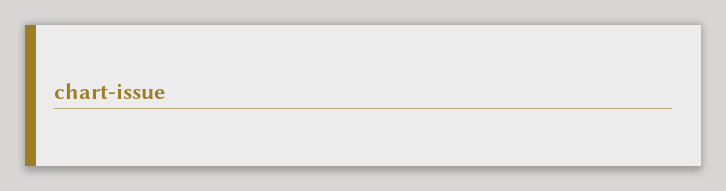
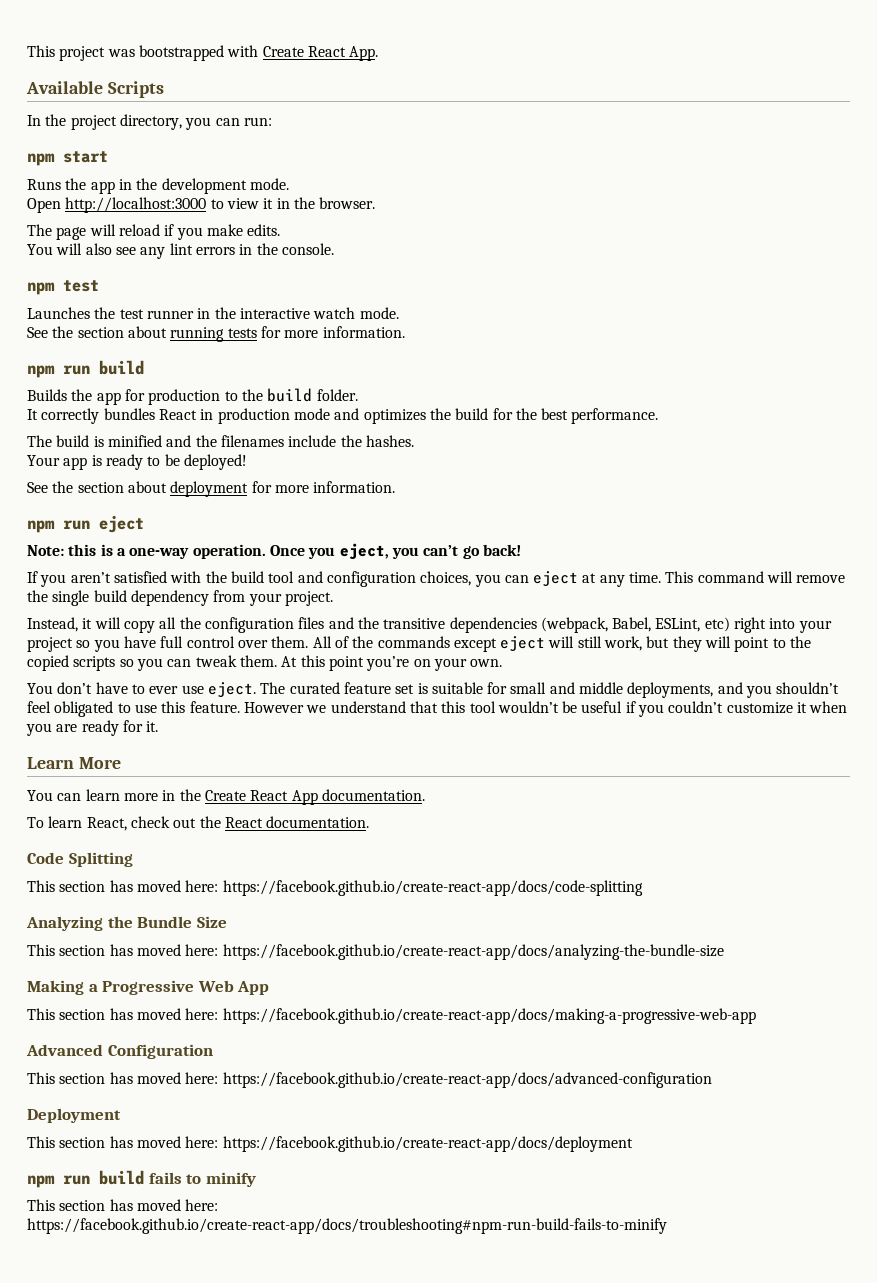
[54,83,165,99] chart-issue -> [27,45,379,61] [26,81,164,98] [27,114,272,130] [27,151,108,166] [27,178,289,194] [27,197,376,213] [27,224,281,240] [27,243,334,259] [27,280,99,295] [27,307,399,319] [27,326,405,342] [27,360,144,378] [27,388,358,405] [27,408,659,424] [27,435,414,447] [27,454,247,470] [27,481,396,497] [27,515,144,533] [27,543,521,559] [27,571,846,587] [27,590,333,606] [27,617,832,633] [27,636,812,652] [27,655,503,671] [27,682,840,698] [27,701,848,717] [26,720,159,736] [27,757,121,769] [27,789,425,805] [27,816,370,831] [27,852,133,867] [27,880,643,896] [26,916,227,931] [27,944,724,960] [27,980,270,995] [27,1008,756,1024] [26,1044,213,1059] [27,1072,712,1088] [27,1108,121,1123] [27,1136,633,1152] [27,1170,256,1188] [27,1199,219,1211] [27,1218,667,1234] This project was bootstrapped with Create React App. // Available Scripts // In the project directory, you can run: // npm start // Runs the app in the development mode. // Open http://localhost:3000 to view it in the browser. // The page will reload if you make edits. // You will also see any lint errors in the console. // npm test // Launches the test runner in the interactive watch mode. // See the section about running tests for more information. // npm run build // Builds the app for production to the build folder. // It correctly bundles React in production mode and optimizes the build for the best performance. // The build is minified and the filenames include the hashes. // Your app is ready to be deployed! // See the section about deployment for more information. // npm run eject // Note: this is a one-way operation. Once you eject, you can’t go back! // If you aren’t satisfied with the build tool and configuration choices, you can eject at any time. This command will remove the single build dependency from your project. // Instead, it will copy all the configuration files and the transitive dependencies (webpack, Babel, ESLint, etc) right into your project so you have full control over them. All of the commands except eject will still work, but they will point to the copied scripts so you can tweak them. At this point you’re on your own. // You don’t have to ever use eject. The curated feature set is suitable for small and middle deployments, and you shouldn’t feel obligated to use this feature. However we understand that this tool wouldn’t be useful if you couldn’t customize it when you are ready for it. // Learn More // You can learn more in the Create React App documentation. // To learn React, check out the React documentation. // Code Splitting // This section has moved here: https://facebook.github.io/create-react-app/docs/code-splitting // Analyzing the Bundle Size // This section has moved here: https://facebook.github.io/create-react-app/docs/analyzing-the-bundle-size // Making a Progressive Web App // This section has moved here: https://facebook.github.io/create-react-app/docs/making-a-progressive-web-app // Advanced Configuration // This section has moved here: https://facebook.github.io/create-react-app/docs/advanced-configuration // Deployment // This section has moved here: https://facebook.github.io/create-react-app/docs/deployment // npm run build fails to minify // This section has moved here: https://facebook.github.io/create-react-app/docs/troubleshooting#npm-run-build-fails-to-minify

